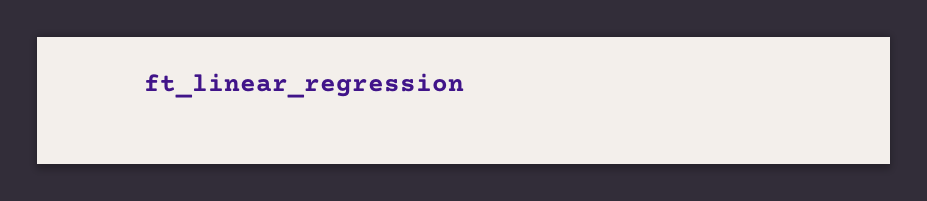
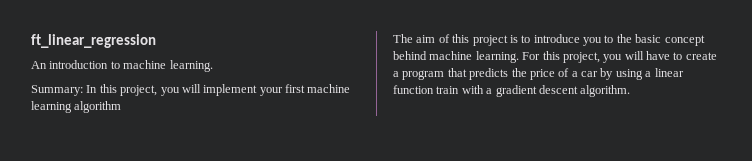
(464, 85) none -> [31,60,213,72] [31,84,351,96] [31,101,122,113] [393,34,705,46] [393,51,717,63] [393,68,684,80] [393,85,631,97] // An introduction to machine learning. // Summary: In this project, you will implement your first machine learning algorithm // The aim of this project is to introduce you to the basic concept behind machine learning. For this project, you will have to create a program that predicts the price of a car by using a linear function train with a gradient descent algorithm.

